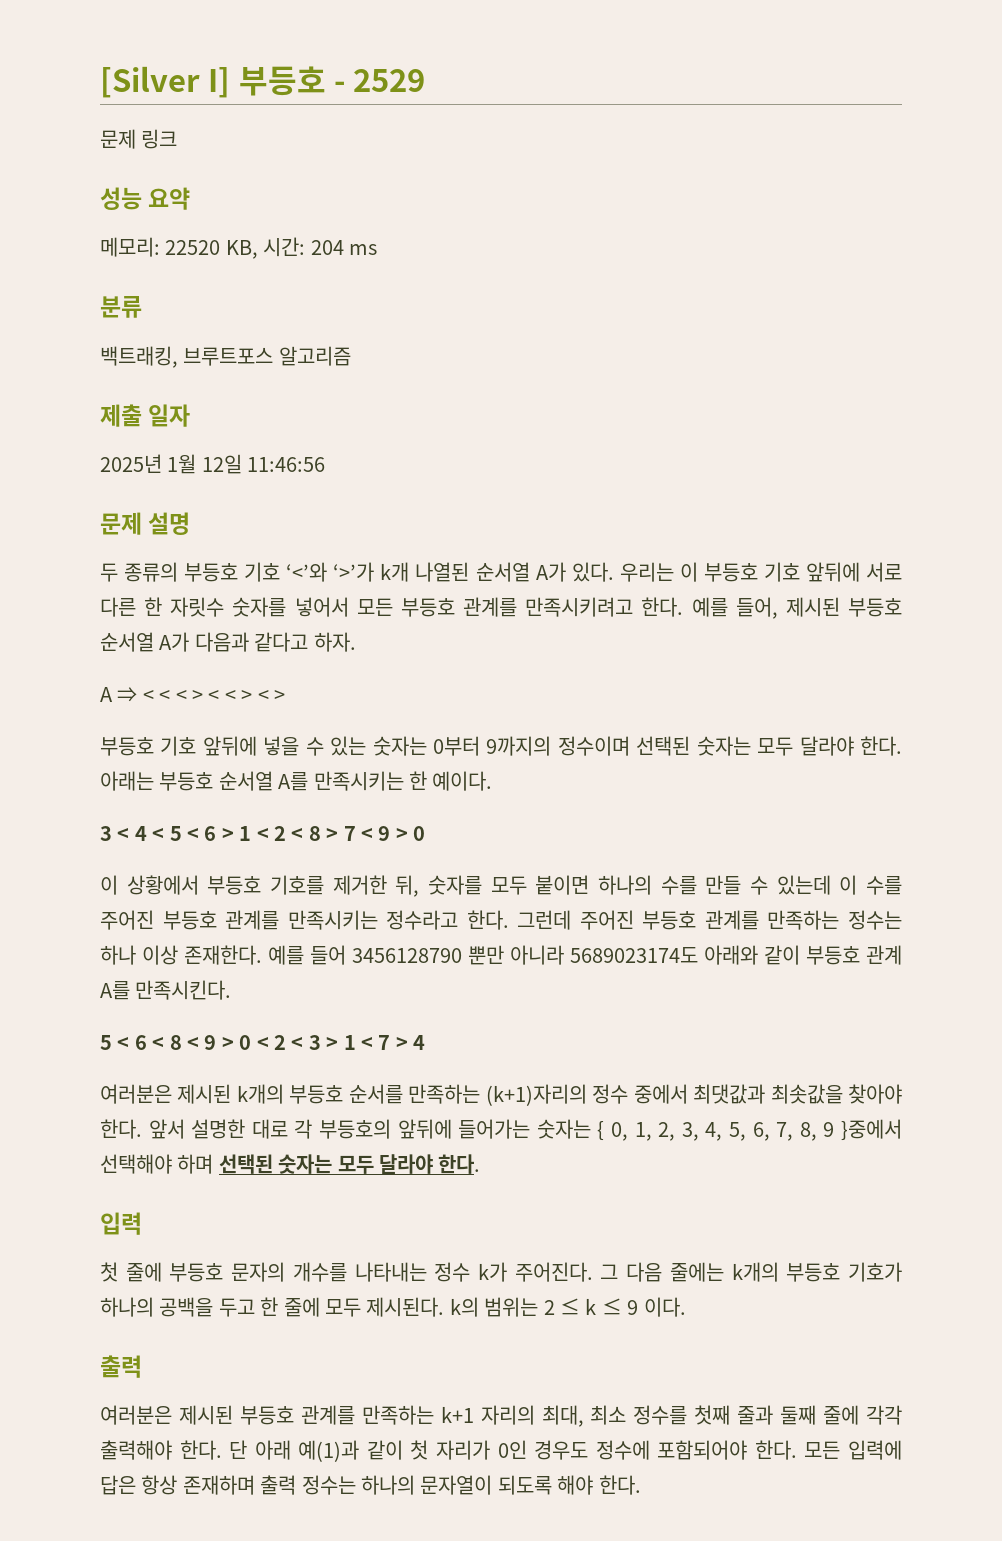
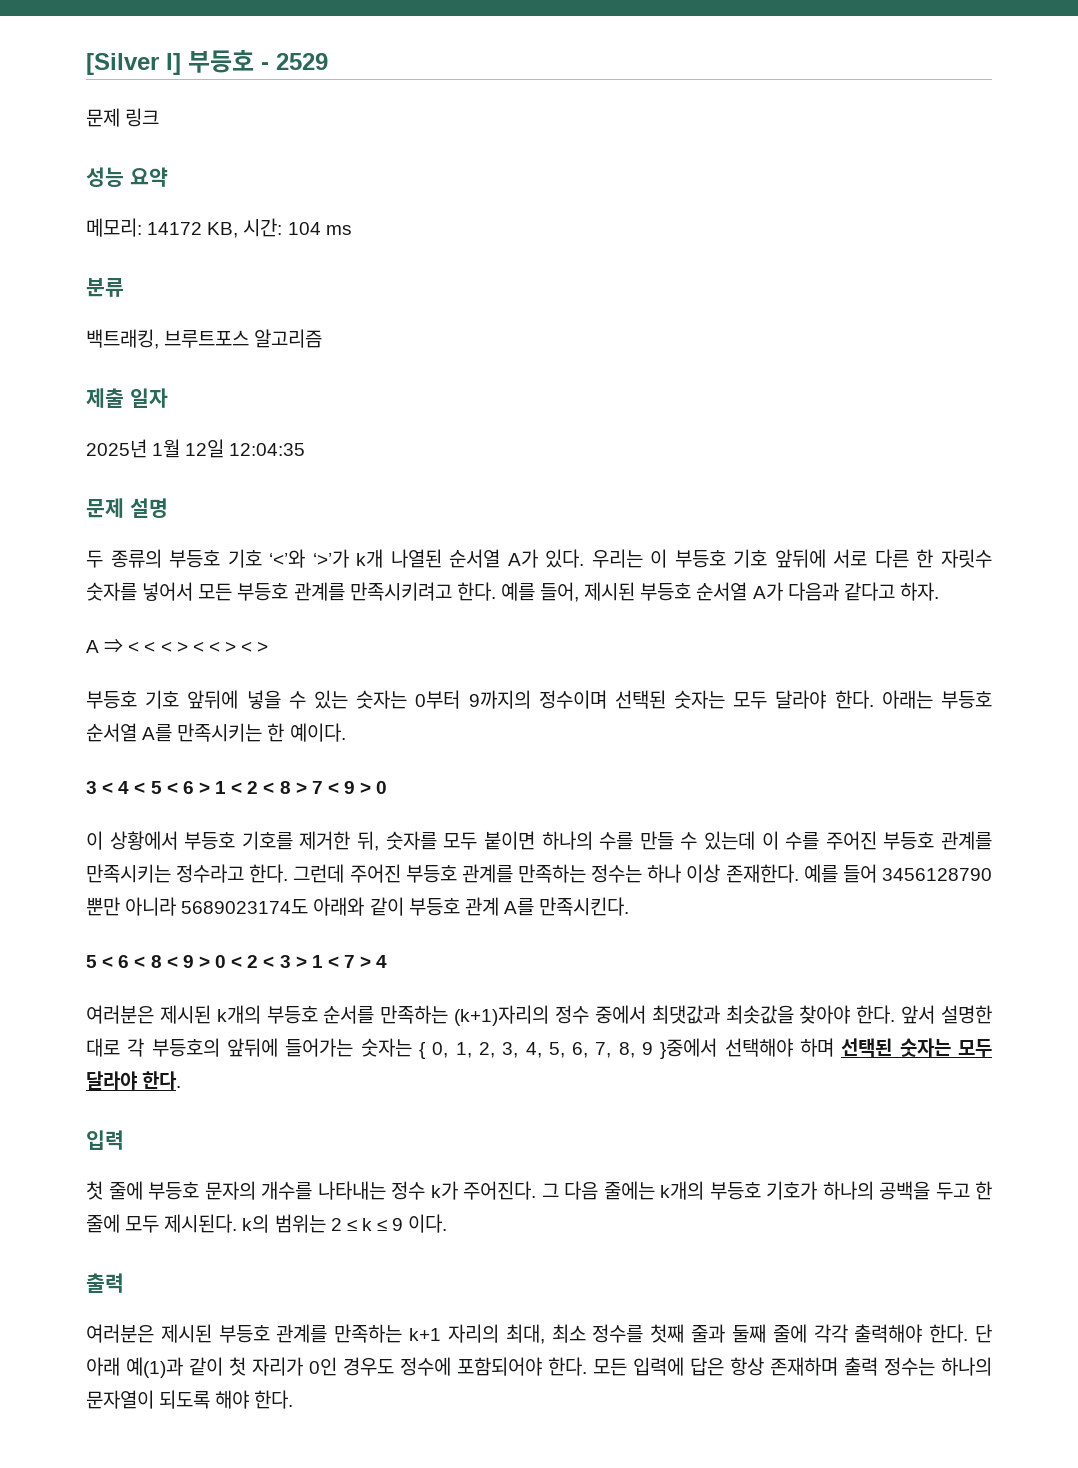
[165,240,221,255] 22520 -> [147,222,203,235] 14172
[310,240,344,255] 204 -> [287,222,321,235] 104
[247,457,326,472] 11:46:56 -> [229,443,306,456] 12:04:35

